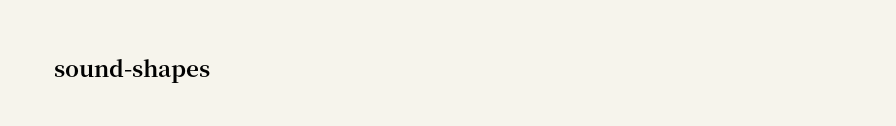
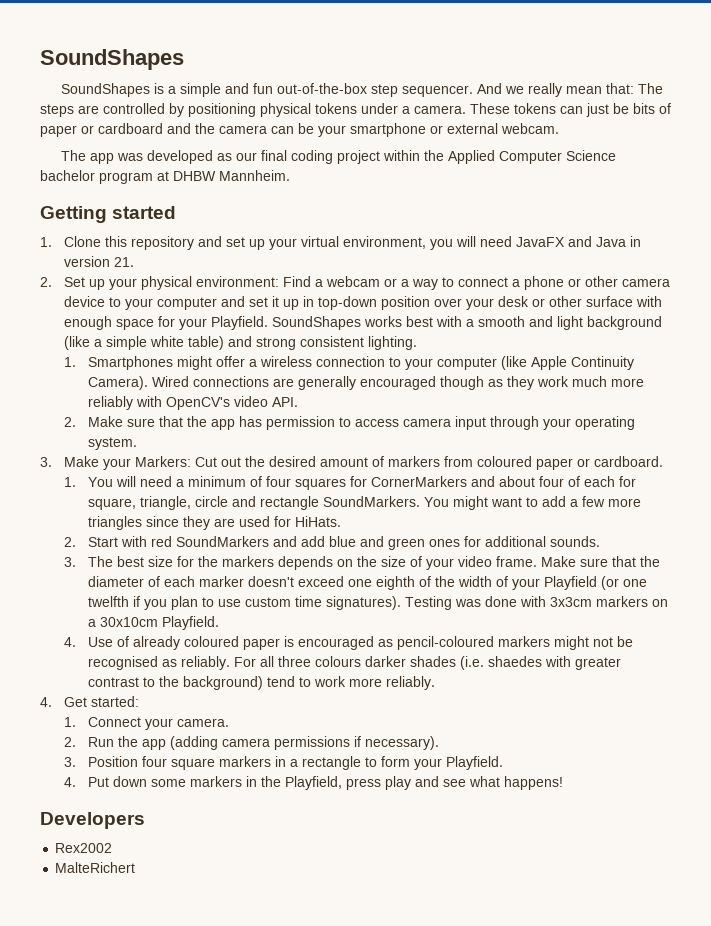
[54,59,210,83] sound-shapes -> [40,49,184,70] [60,83,663,97] [40,103,671,117] [40,123,559,137] [60,150,616,164] [40,170,290,184] [40,206,177,223] [40,236,642,250] [64,256,135,267] [40,276,671,290] [64,296,663,310] [64,316,663,330] [64,336,418,350] [64,356,635,370] [88,376,645,390] [88,396,299,410] [64,416,636,430] [88,437,138,450] [40,456,664,470] [64,476,637,490] [88,496,642,510] [88,516,342,530] [64,536,601,550] [64,556,661,570] [88,576,648,590] [88,596,669,610] [88,616,220,630] [64,636,634,650] [88,656,622,670] [88,676,436,690] [40,696,140,707] [64,717,230,730] [64,736,440,750] [64,756,504,770] [64,776,564,790] [40,812,145,829] [55,843,113,853] [55,862,136,873] SoundShapes // SoundShapes is a simple and fun out-of-the-box step sequencer. And we really mean that: The steps are controlled by positioning physical tokens under a camera. These tokens can just be bits of paper or cardboard and the camera can be your smartphone or external webcam. // The app was developed as our final coding project within the Applied Computer Science bachelor program at DHBW Mannheim. // Getting started // 1. Clone this repository and set up your virtual environment, you will need JavaFX and Java in version 21. // 2. Set up your physical environment: Find a webcam or a way to connect a phone or other camera device to your computer and set it up in top-down position over your desk or other surface with enough space for your Playfield. SoundShapes works best with a smooth and light background (like a simple white table) and strong consistent lighting. // 1. Smartphones might offer a wireless connection to your computer (like Apple Continuity Camera). Wired connections are generally encouraged though as they work much more reliably with OpenCV's video API. // 2. Make sure that the app has permission to access camera input through your operating system. // 3. Make your Markers: Cut out the desired amount of markers from coloured paper or cardboard. // 1. You will need a minimum of four squares for CornerMarkers and about four of each for square, triangle, circle and rectangle SoundMarkers. You might want to add a few more triangles since they are used for HiHats. // 2. Start with red SoundMarkers and add blue and green ones for additional sounds. // 3. The best size for the markers depends on the size of your video frame. Make sure that the diameter of each marker doesn't exceed one eighth of the width of your Playfield (or one twelfth if you plan to use custom time signatures). Testing was done with 3x3cm markers on a 30x10cm Playfield. // 4. Use of already coloured paper is encouraged as pencil-coloured markers might not be recognised as reliably. For all three colours darker shades (i.e. shaedes with greater contrast to the background) tend to work more reliably. // 4. Get started: // 1. Connect your camera. // 2. Run the app (adding camera permissions if necessary). // 3. Position four square markers in a rectangle to form your Playfield. // 4. Put down some markers in the Playfield, press play and see what happens! // Developers // Rex2002 // MalteRichert

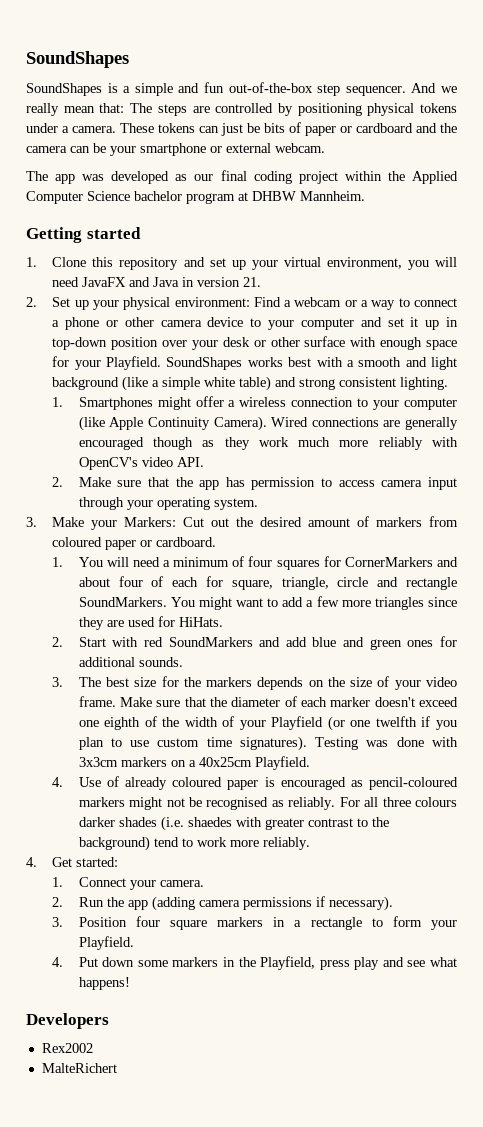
[100,617,159,627] 30x10cm -> [198,757,252,767] 40x25cm

